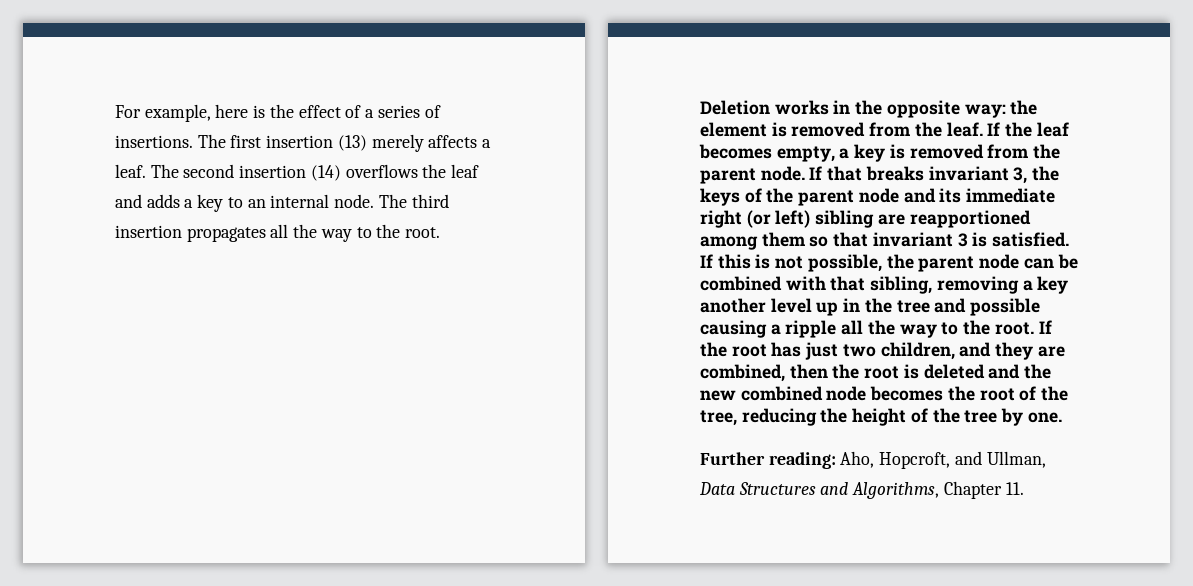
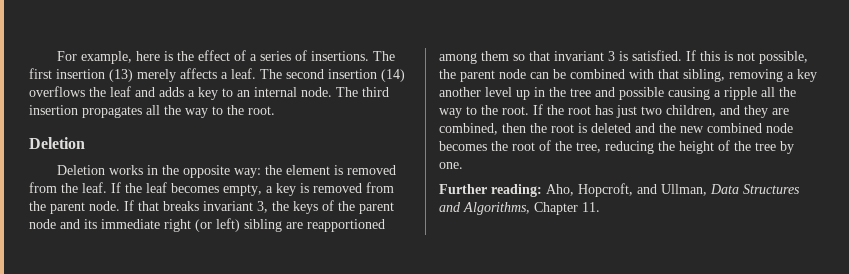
(770, 107) none -> [56,165,105,175] // Deletion

